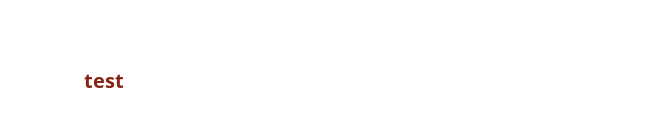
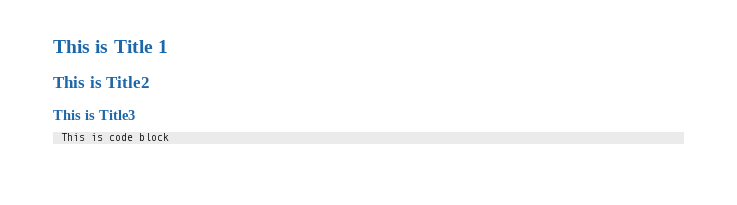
[84,74,124,88] test -> [53,40,168,53] [53,76,151,88] [53,110,135,120] [60,133,169,141] This is Title 1 // This is Title2 // This is Title3 // This is code block

